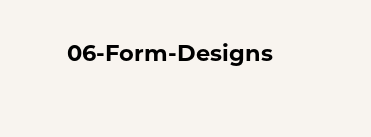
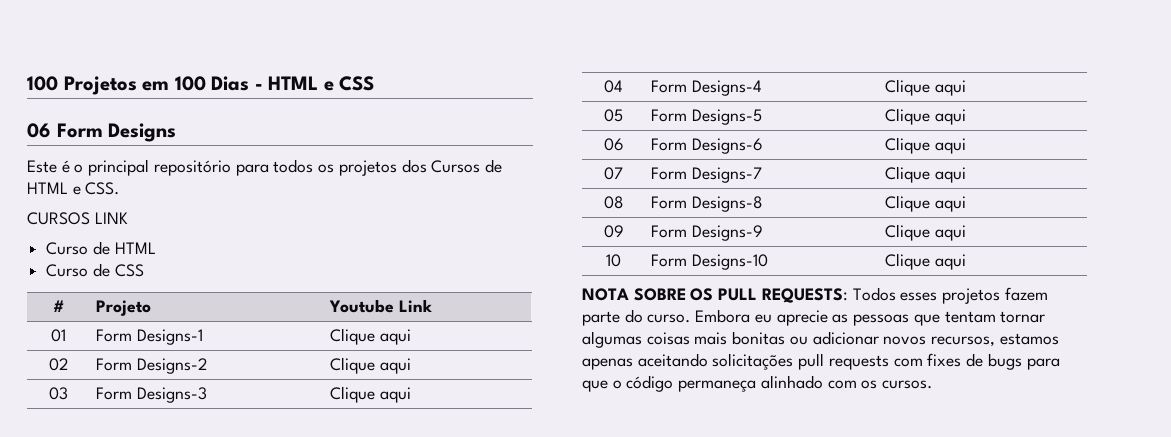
[67,43,273,66] 06-Form-Designs -> [27,76,375,95] [27,123,177,142] [27,159,502,176] [27,182,120,195] [27,212,128,225] [46,241,156,255] [46,263,144,277] [52,300,65,312] [96,300,152,316] [329,299,433,313] [51,329,66,342] [96,329,204,345] [330,328,412,345] [49,358,68,371] [96,358,208,374] [330,357,412,374] [49,387,68,400] [96,387,208,403] [330,386,412,403] [604,80,623,93] [651,80,763,96] [885,79,967,96] [604,109,623,122] [651,109,763,125] [885,108,967,125] [603,138,624,151] [651,138,764,154] [885,137,967,154] [604,167,623,180] [651,167,763,183] [885,166,967,183] [603,196,624,209] [651,196,764,212] [885,195,967,212] [603,225,624,238] [651,225,764,241] [885,224,967,241] [606,254,621,267] [651,254,769,270] [885,253,967,270] [582,287,1048,304] [582,309,1046,326] [582,331,1059,348] [582,353,1060,370] [582,375,933,392] 100 Projetos em 100 Dias - HTML e CSS // 06 Form Designs // Este é o principal repositório para todos os projetos dos Cursos de HTML e CSS. // CURSOS LINK // Curso de HTML // Curso de CSS // # | Projeto | Youtube Link // 01 | Form Designs-1 | Clique aqui // 02 | Form Designs-2 | Clique aqui // 03 | Form Designs-3 | Clique aqui // 04 | Form Designs-4 | Clique aqui // 05 | Form Designs-5 | Clique aqui // 06 | Form Designs-6 | Clique aqui // 07 | Form Designs-7 | Clique aqui // 08 | Form Designs-8 | Clique aqui // 09 | Form Designs-9 | Clique aqui // 10 | Form Designs-10 | Clique aqui // NOTA SOBRE OS PULL REQUESTS: Todos esses projetos fazem parte do curso. Embora eu aprecie as pessoas que tentam tornar algumas coisas mais bonitas ou adicionar novos recursos, estamos apenas aceitando solicitações pull requests com fixes de bugs para que o código permaneça alinhado com os cursos.

